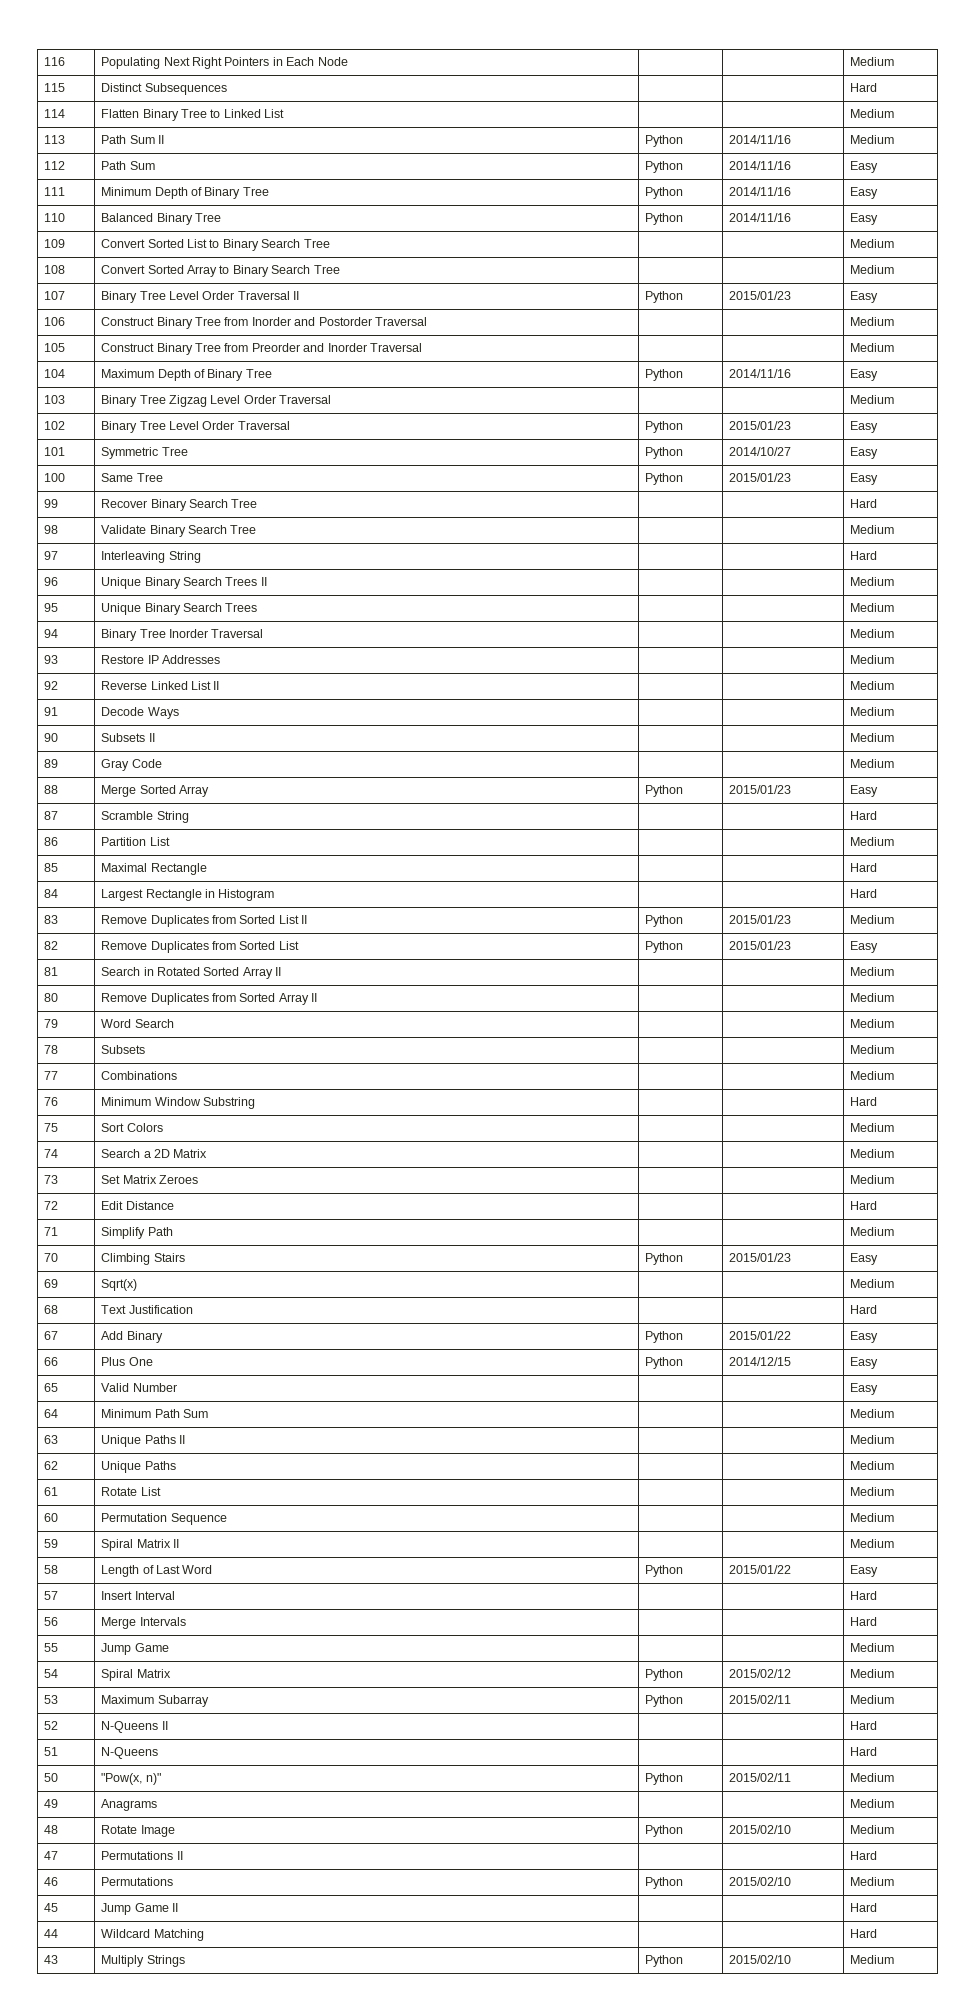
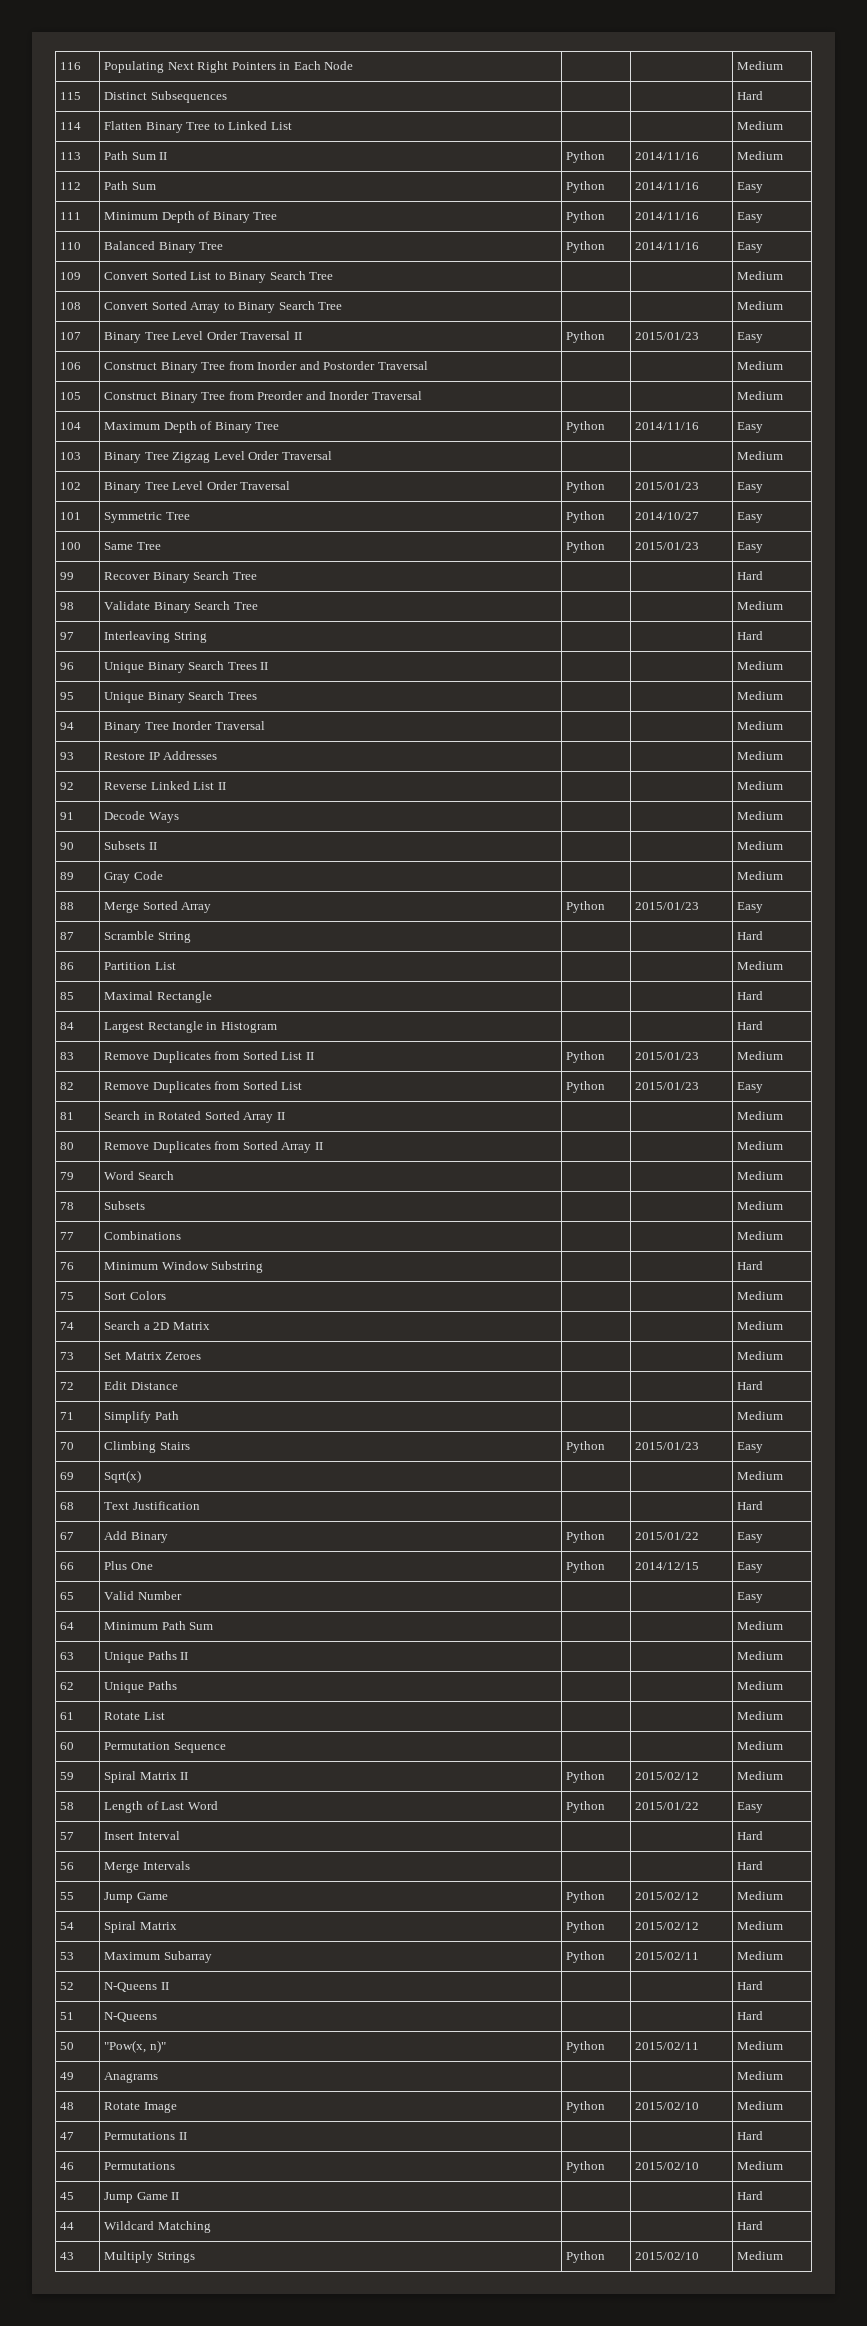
(180, 1543) | -> [566,1771,606,1783] [635,1772,700,1780] Python | 2015/02/12
(169, 1647) | -> [566,1891,606,1903] [635,1892,700,1900] Python | 2015/02/12

